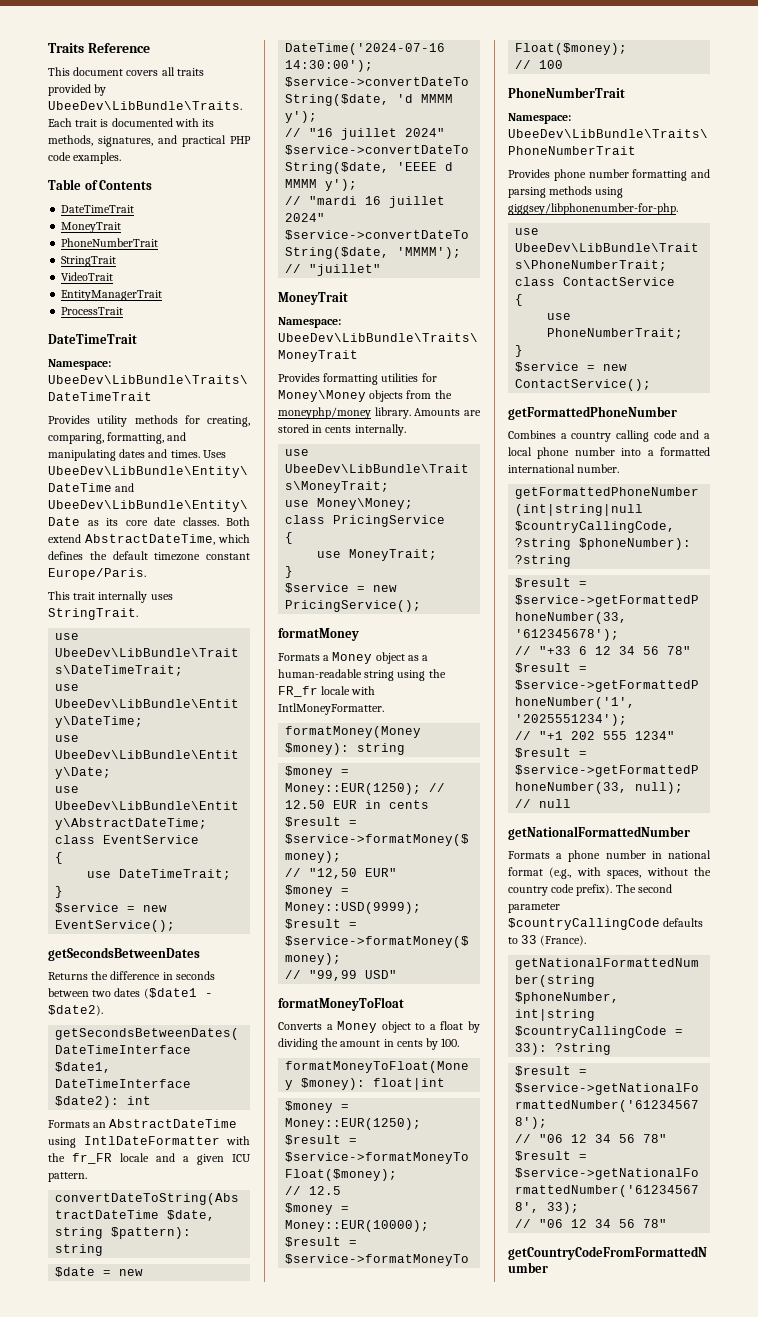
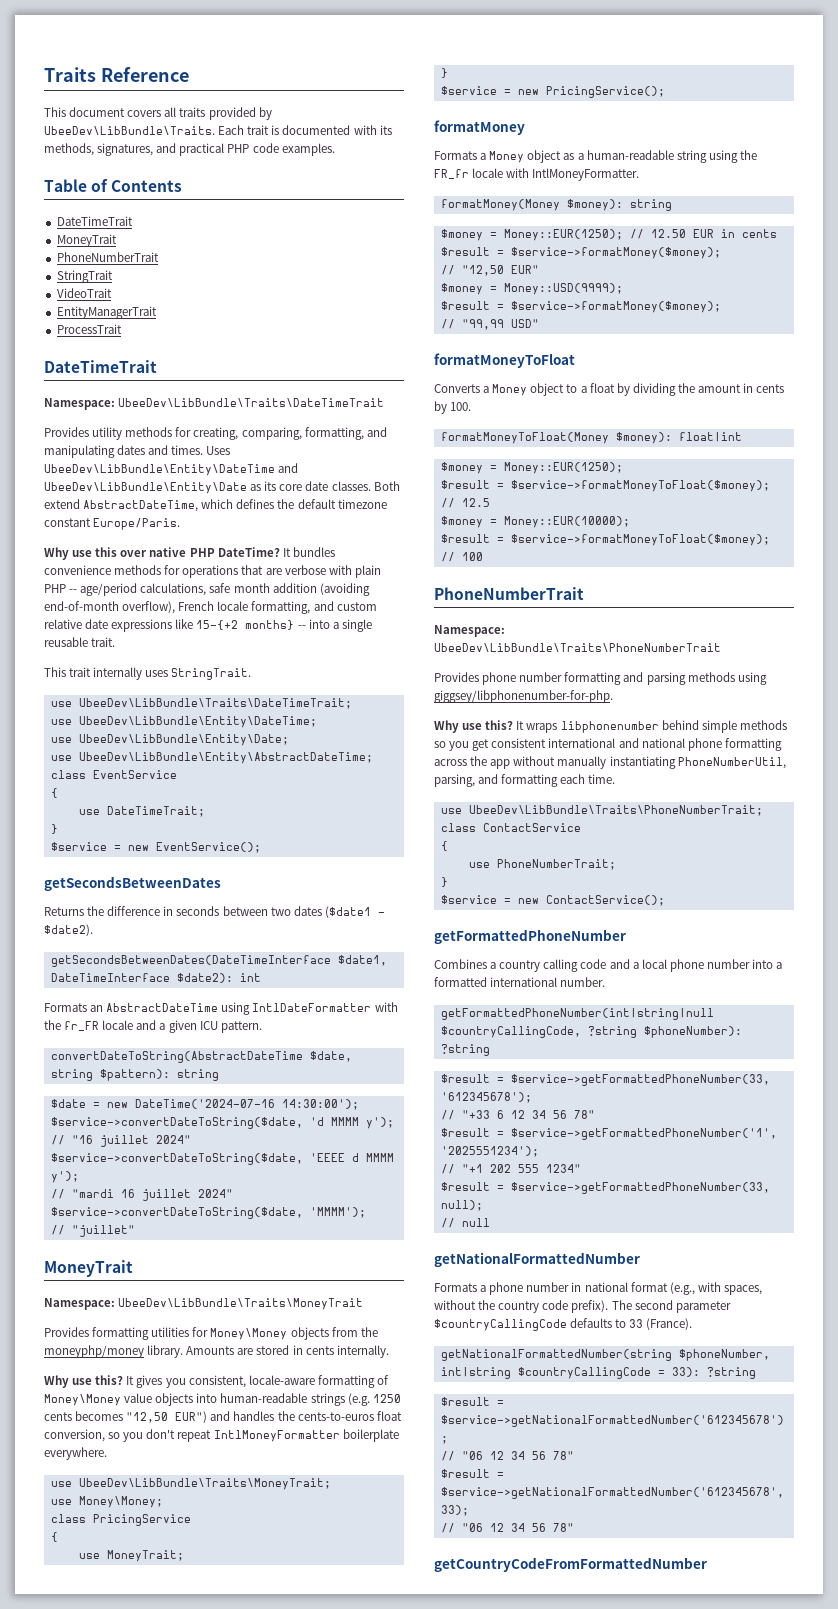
(146, 574) none -> [44,547,335,560] [44,565,381,578] [44,583,370,596] [44,601,377,614] [44,619,372,632] [44,637,116,647] // Why use this over native PHP DateTime? It bundles convenience methods for operations that are verbose with plain PHP -- age/period calculations, safe month addition (avoiding end-of-month overflow), French locale formatting, and custom relative date expressions like 15-{+2 months} -- into a single reusable trait.
(406, 430) none -> [44,1375,389,1388] [44,1393,401,1406] [44,1411,402,1423] [44,1429,399,1442] [44,1447,107,1460] // Why use this? It gives you consistent, locale-aware formatting of Money\Money value objects into human-readable strings (e.g. 1250 cents becomes "12,50 EUR") and handles the cents-to-euros float conversion, so you don't repeat IntlMoneyFormatter boilerplate everywhere.
(678, 209) none -> [434,720,787,733] [434,738,782,751] [434,756,786,769] [434,774,616,787] // Why use this? It wraps libphonenumber behind simple methods so you get consistent international and national phone formatting across the app without manually instantiating PhoneNumberUtil, parsing, and formatting each time.

